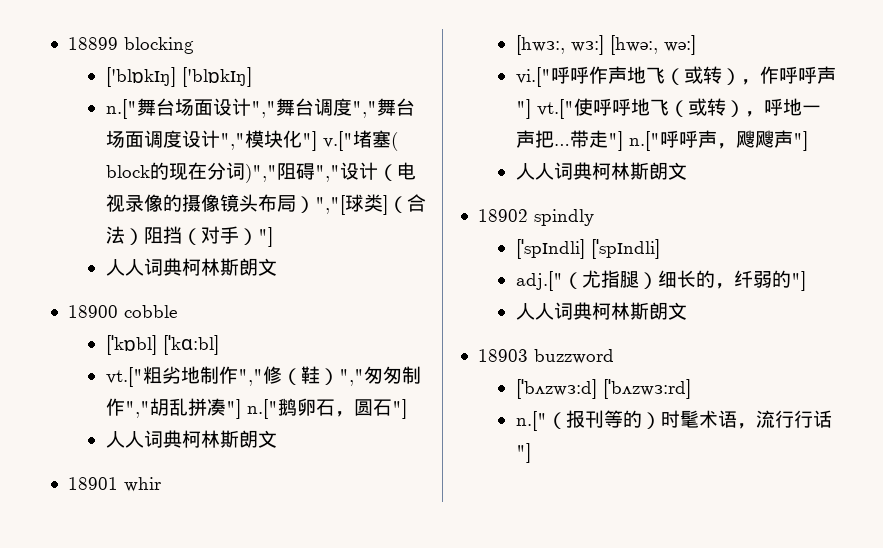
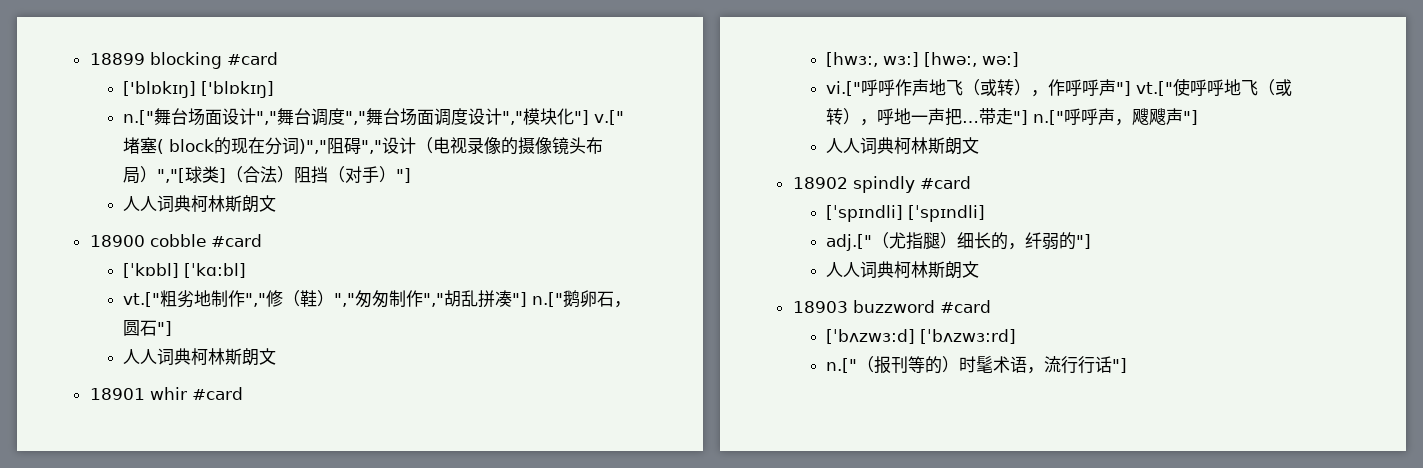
(194, 45) none -> [226,52,278,65] #card
(177, 311) none -> [210,234,262,247] #card
(161, 484) none -> [191,387,243,400] #card
(594, 217) none -> [919,176,971,189] #card
(614, 356) none -> [939,300,991,313] #card

